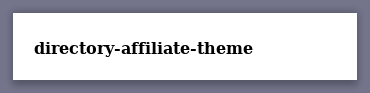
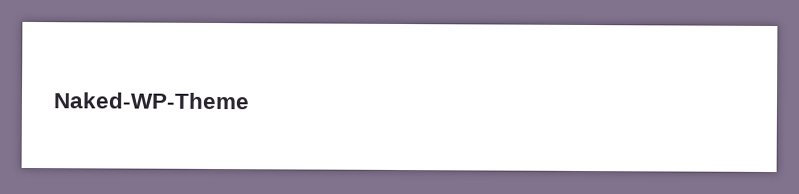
[34,42,253,57] directory-affiliate-theme -> [53,92,250,110] Naked-WP-Theme

